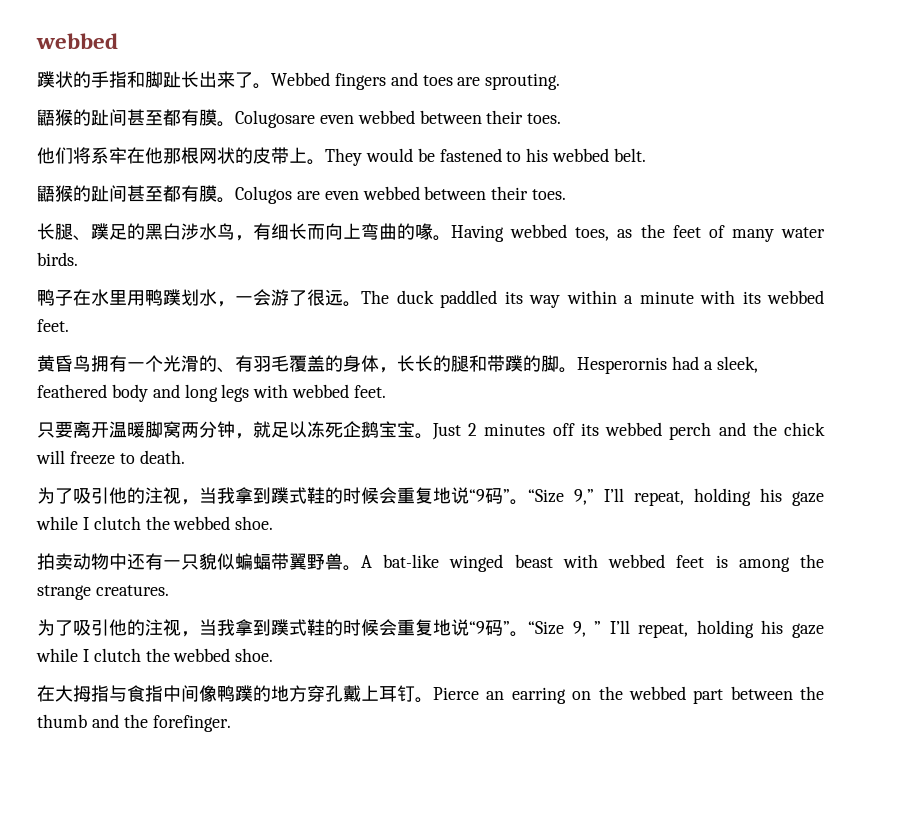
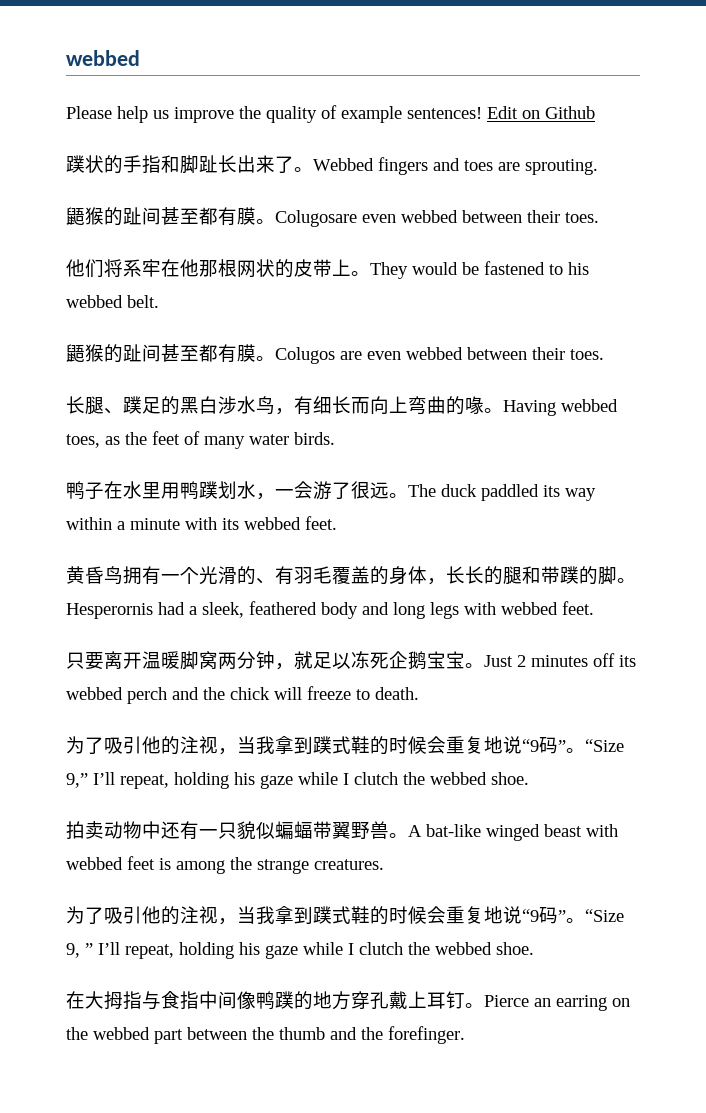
[36,33,118,49] webbed -> [66,50,140,66] [66,105,595,123] webbed // Please help us improve the quality of example sentences! Edit on Github

